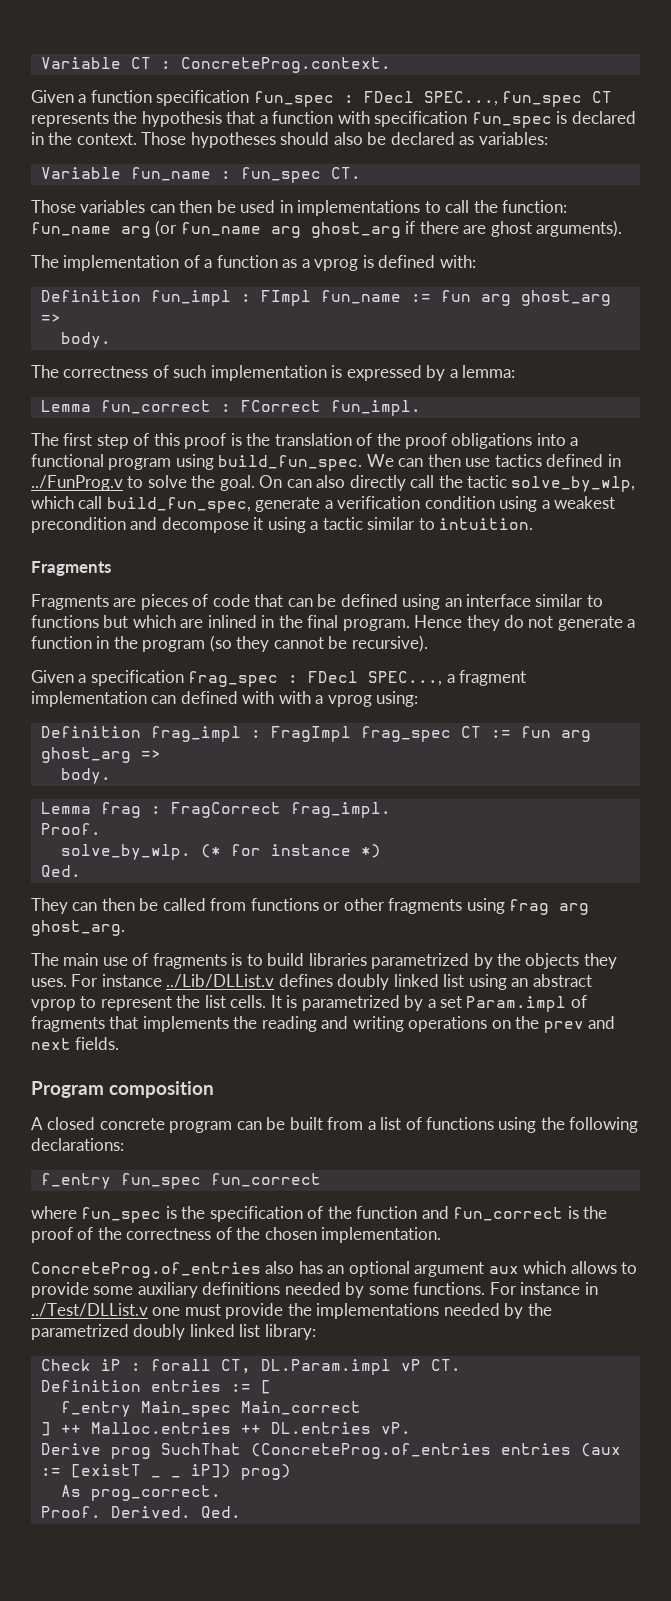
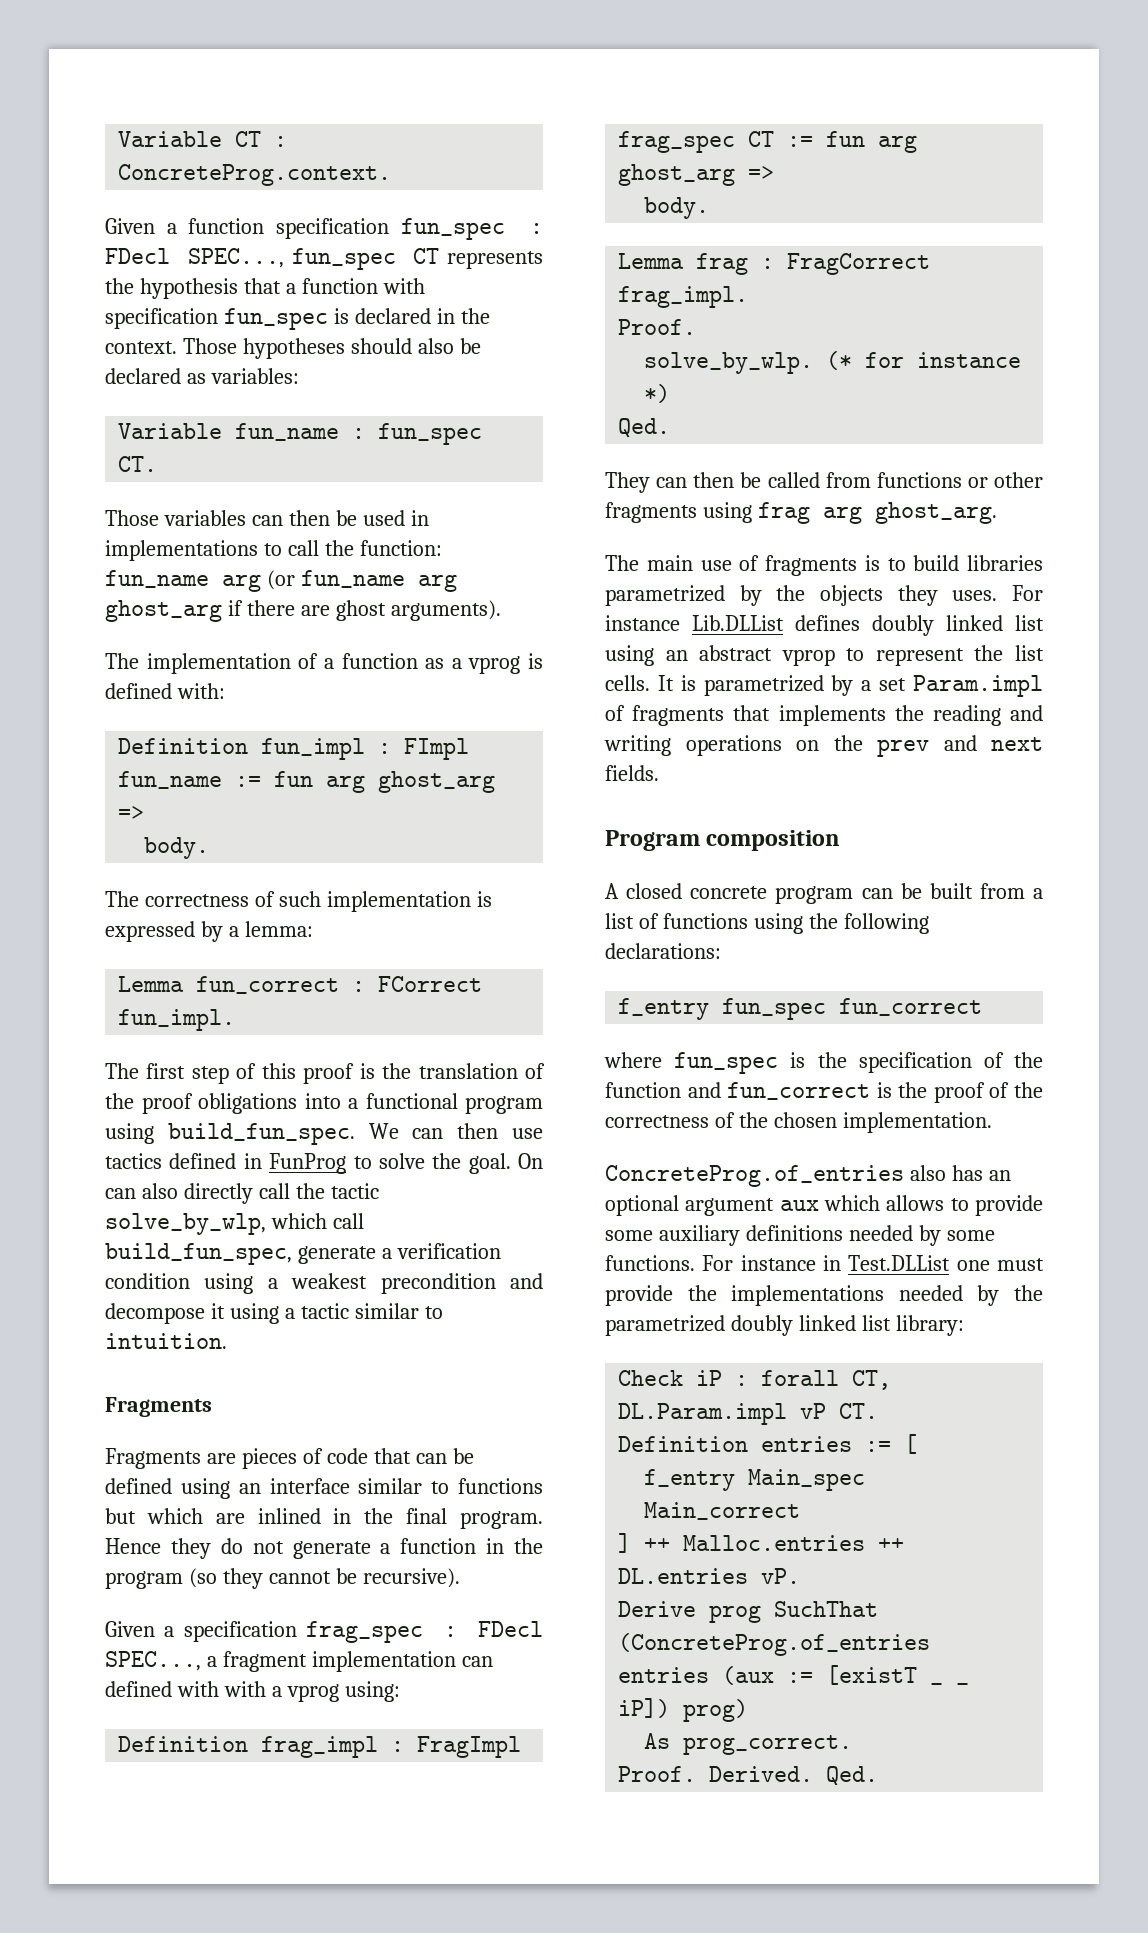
[31,475,123,491] ../FunProg.v -> [269,1153,347,1174] FunProg
[166,974,275,988] ../Lib/DLList.v -> [692,615,784,631] Lib.DLList
[31,1303,148,1317] ../Test/DLList.v -> [848,1255,951,1271] Test.DLList

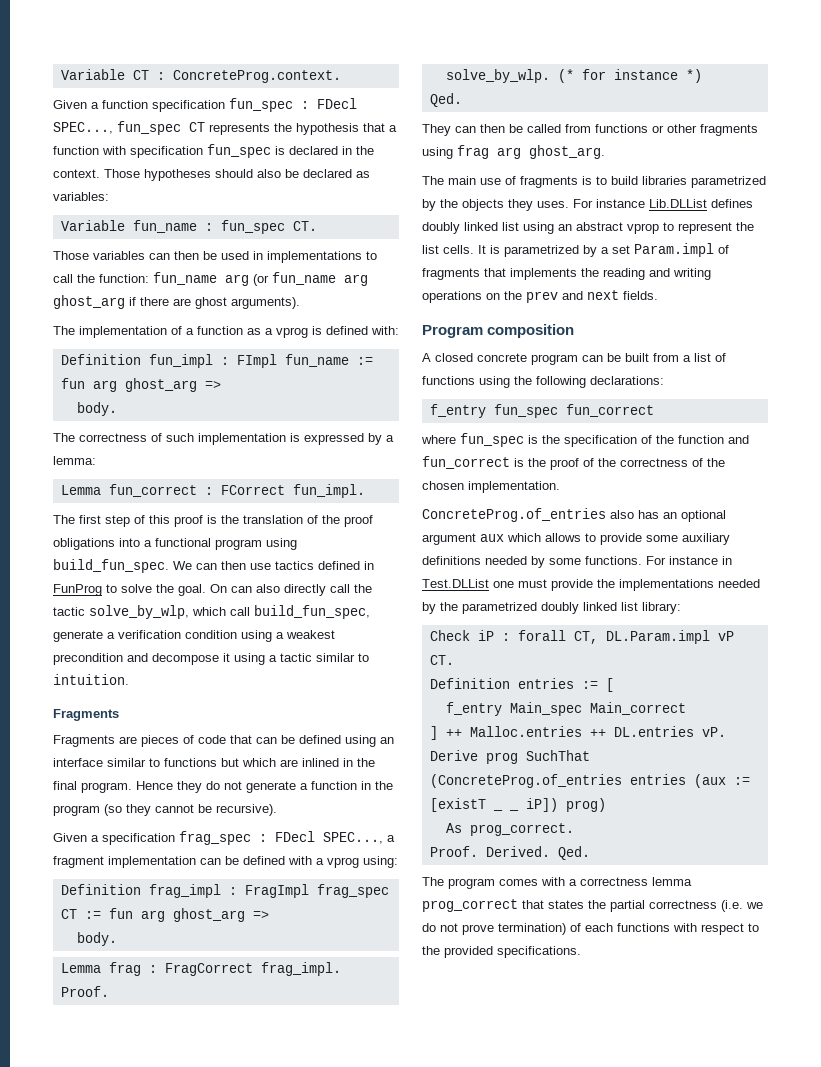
(493, 1661) none -> [225,856,239,865] be
[223,1681,266,1697] with -> (312, 860) none
(879, 1776) none -> [422,877,692,889] [422,899,763,912] [422,923,759,935] [422,946,581,958] // The program comes with a correctness lemma prog_correct that states the partial correctness (i.e. we do not prove termination) of each functions with respect to the provided specifications.

